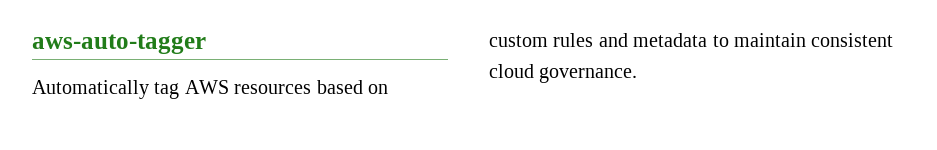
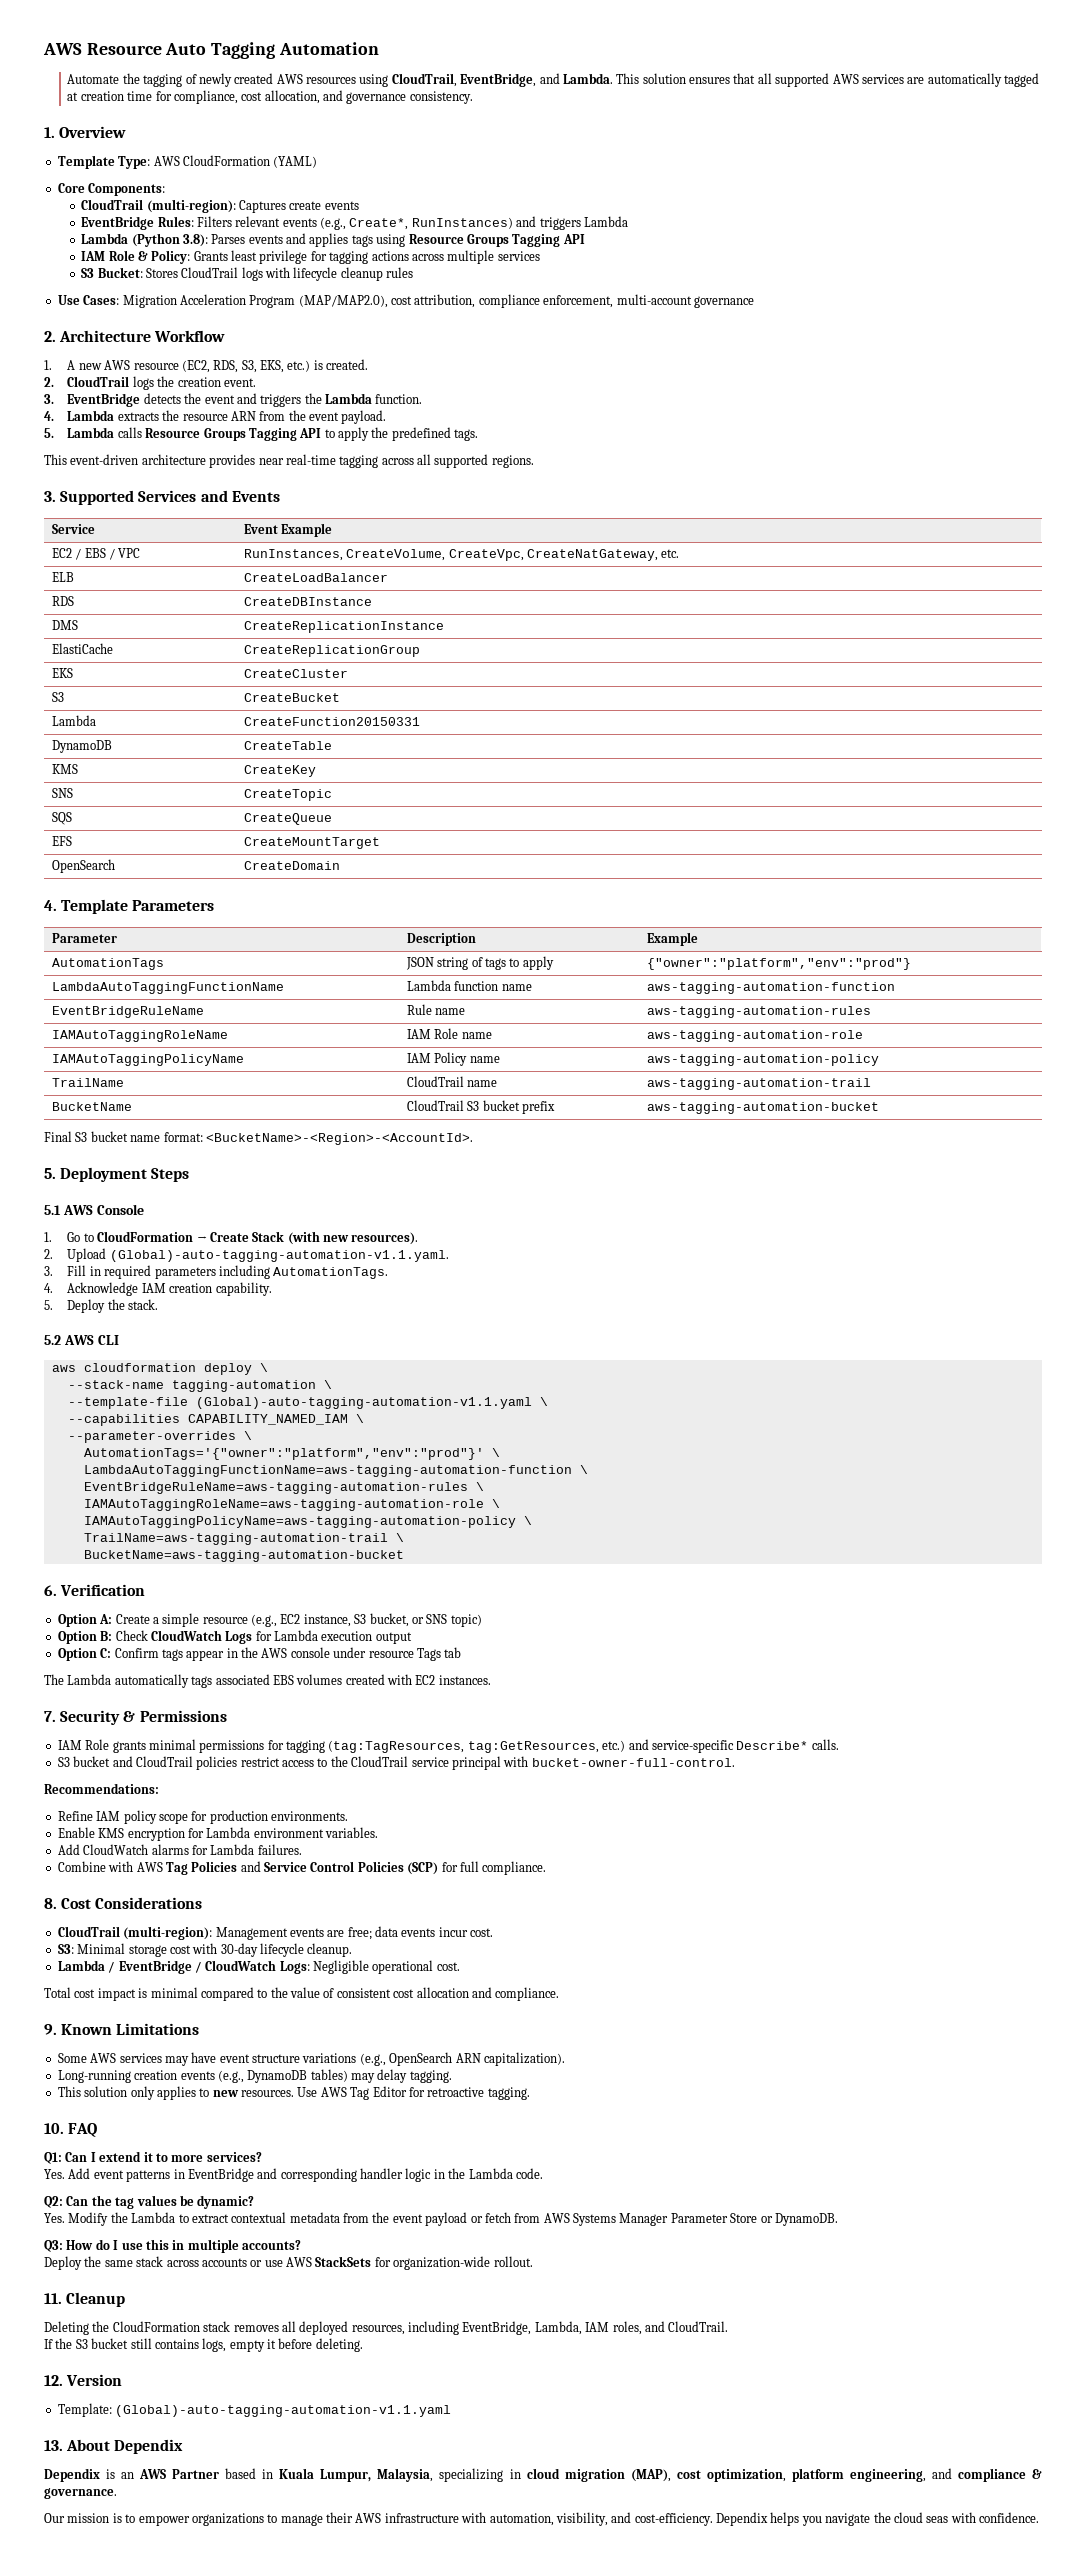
[32,34,206,54] [32,80,388,99] [489,33,894,47] [489,64,638,83] aws-auto-tagger // Automatically tag AWS resources based on custom rules and metadata to maintain consistent cloud governance. -> [43,42,379,59] [67,73,1040,87] [67,90,473,104] [44,126,127,138] [57,155,318,169] [57,183,166,196] [81,199,359,213] [81,216,628,230] [81,233,585,247] [81,250,540,264] [81,267,414,281] [57,294,754,308] [44,330,226,342] [44,359,369,373] [44,376,256,390] [44,393,423,407] [44,410,387,424] [44,427,479,441] [44,454,534,468] [44,490,280,505] [51,524,95,534] [243,523,333,537] [51,548,141,560] [243,549,680,561] [51,572,74,582] [243,573,388,582] [51,596,74,606] [243,597,372,606] [51,620,78,630] [243,621,444,633] [51,643,113,654] [243,645,420,657] [51,668,73,678] [243,669,348,678] [51,692,64,702] [243,693,340,702] [51,715,96,726] [243,717,420,726] [51,740,112,753] [243,741,332,750] [51,764,78,774] [243,765,316,777] [51,788,73,798] [243,789,332,801] [51,812,72,825] [243,813,332,825] [51,836,72,846] [243,837,380,849] [51,859,115,873] [243,861,340,870] [44,899,215,914] [51,933,117,943] [406,933,476,946] [646,932,698,946] [51,958,164,970] [405,956,554,970] [646,958,911,970] [51,982,284,994] [406,980,532,991] [646,982,895,994] [51,1006,204,1018] [406,1004,466,1015] [646,1006,871,1018] [51,1030,228,1042] [406,1028,492,1039] [646,1030,863,1042] [51,1054,244,1066] [406,1052,500,1066] [646,1054,879,1066] [51,1078,124,1087] [406,1076,498,1087] [646,1078,871,1090] [51,1102,132,1111] [406,1100,555,1114] [646,1102,879,1114] [44,1131,473,1145] [44,1167,190,1182] [44,1204,144,1215] [44,1231,419,1245] [44,1248,449,1262] [44,1265,389,1279] [44,1282,272,1296] [44,1299,159,1313] [44,1335,119,1345] [51,1363,268,1375] [67,1380,332,1392] [67,1397,548,1409] [67,1414,364,1426] [67,1431,252,1443] [83,1448,500,1460] [83,1465,588,1477] [83,1482,484,1494] [83,1499,500,1511] [83,1516,532,1528] [83,1533,404,1545] [83,1550,404,1562] [44,1584,146,1596] [57,1613,482,1627] [57,1630,412,1644] [57,1647,462,1661] [44,1674,491,1688] [44,1710,227,1725] [57,1739,839,1753] [57,1756,735,1770] [44,1783,159,1794] [57,1810,348,1824] [57,1827,378,1841] [57,1844,302,1855] [57,1861,547,1875] [44,1897,203,1909] [57,1926,494,1940] [57,1943,353,1957] [57,1960,460,1974] [44,1987,560,2001] [44,2023,200,2035] [57,2052,565,2066] [57,2069,452,2083] [57,2086,530,2100] [44,2123,98,2137] [44,2151,262,2164] [44,2168,543,2182] [44,2195,255,2209] [44,2212,838,2226] [44,2239,301,2253] [44,2256,533,2270] [44,2292,126,2307] [44,2321,729,2335] [44,2338,363,2352] [44,2374,123,2386] [57,2403,452,2417] [44,2439,184,2454] [44,2468,1042,2482] [44,2488,117,2499] [44,2512,1039,2526] AWS Resource Auto Tagging Automation // Automate the tagging of newly created AWS resources using CloudTrail, EventBridge, and Lambda. This solution ensures that all supported AWS services are automatically tagged at creation time for compliance, cost allocation, and governance consistency. // 1. Overview // Template Type: AWS CloudFormation (YAML) // Core Components: // CloudTrail (multi-region): Captures create events // EventBridge Rules: Filters relevant events (e.g., Create*, RunInstances) and triggers Lambda // Lambda (Python 3.8): Parses events and applies tags using Resource Groups Tagging API // IAM Role & Policy: Grants least privilege for tagging actions across multiple services // S3 Bucket: Stores CloudTrail logs with lifecycle cleanup rules // Use Cases: Migration Acceleration Program (MAP/MAP2.0), cost attribution, compliance enforcement, multi-account governance // 2. Architecture Workflow // 1. A new AWS resource (EC2, RDS, S3, EKS, etc.) is created. // 2. CloudTrail logs the creation event. // 3. EventBridge detects the event and triggers the Lambda function. // 4. Lambda extracts the resource ARN from the event payload. // 5. Lambda calls Resource Groups Tagging API to apply the predefined tags. // This event-driven architecture provides near real-time tagging across all supported regions. // 3. Supported Services and Events // Service | Event Example // EC2 / EBS / VPC | RunInstances, CreateVolume, CreateVpc, CreateNatGateway, etc. // ELB | CreateLoadBalancer // RDS | CreateDBInstance // DMS | CreateReplicationInstance // ElastiCache | CreateReplicationGroup // EKS | CreateCluster // S3 | CreateBucket // Lambda | CreateFunction20150331 // DynamoDB | CreateTable // KMS | CreateKey // SNS | CreateTopic // SQS | CreateQueue // EFS | CreateMountTarget // OpenSearch | CreateDomain // 4. Template Parameters // Parameter | Description | Example // AutomationTags | JSON string of tags to apply | {"owner":"platform","env":"prod"} // LambdaAutoTaggingFunctionName | Lambda function name | aws-tagging-automation-function // EventBridgeRuleName | Rule name | aws-tagging-automation-rules // IAMAutoTaggingRoleName | IAM Role name | aws-tagging-automation-role // IAMAutoTaggingPolicyName | IAM Policy name | aws-tagging-automation-policy // TrailName | CloudTrail name | aws-tagging-automation-trail // BucketName | CloudTrail S3 bucket prefix | aws-tagging-automation-bucket // Final S3 bucket name format: <BucketName>-<Region>-<AccountId>. // 5. Deployment Steps // 5.1 AWS Console // 1. Go to CloudFormation → Create Stack (with new resources). // 2. Upload (Global)-auto-tagging-automation-v1.1.yaml. // 3. Fill in required parameters including AutomationTags. // 4. Acknowledge IAM creation capability. // 5. Deploy the stack. // 5.2 AWS CLI // aws cloudformation deploy \ // --stack-name tagging-automation \ // --template-file (Global)-auto-tagging-automation-v1.1.yaml \ // --capabilities CAPABILITY_NAMED_IAM \ // --parameter-overrides \ // AutomationTags='{"owner":"platform","env":"prod"}' \ // LambdaAutoTaggingFunctionName=aws-tagging-automation-function \ // EventBridgeRuleName=aws-tagging-automation-rules \ // IAMAutoTaggingRoleName=aws-tagging-automation-role \ // IAMAutoTaggingPolicyName=aws-tagging-automation-policy \ // TrailName=aws-tagging-automation-trail \ // BucketName=aws-tagging-automation-bucket // 6. Verification // Option A: Create a simple resource (e.g., EC2 instance, S3 bucket, or SNS topic) // Option B: Check CloudWatch Logs for Lambda execution output // Option C: Confirm tags appear in the AWS console under resource Tags tab // The Lambda automatically tags associated EBS volumes created with EC2 instances. // 7. Security & Permissions // IAM Role grants minimal permissions for tagging (tag:TagResources, tag:GetResources, etc.) and service-specific Describe* calls. // S3 bucket and CloudTrail policies restrict access to the CloudTrail service principal with bucket-owner-full-control. // Recommendations: // Refine IAM policy scope for production environments. // Enable KMS encryption for Lambda environment variables. // Add CloudWatch alarms for Lambda failures. // Combine with AWS Tag Policies and Service Control Policies (SCP) for full compliance. // 8. Cost Considerations // CloudTrail (multi-region): Management events are free; data events incur cost. // S3: Minimal storage cost with 30-day lifecycle cleanup. // Lambda / EventBridge / CloudWatch Logs: Negligible operational cost. // Total cost impact is minimal compared to the value of consistent cost allocation and compliance. // 9. Known Limitations // Some AWS services may have event structure variations (e.g., OpenSearch ARN capitalization). // Long-running creation events (e.g., DynamoDB tables) may delay tagging. // This solution only applies to new resources. Use AWS Tag Editor for retroactive tagging. // 10. FAQ // Q1: Can I extend it to more services? // Yes. Add event patterns in EventBridge and corresponding handler logic in the Lambda code. // Q2: Can the tag values be dynamic? // Yes. Modify the Lambda to extract contextual metadata from the event payload or fetch from AWS Systems Manager Parameter Store or DynamoDB. // Q3: How do I use this in multiple accounts? // Deploy the same stack across accounts or use AWS StackSets for organization-wide rollout. // 11. Cleanup // Deleting the CloudFormation stack removes all deployed resources, including EventBridge, Lambda, IAM roles, and CloudTrail. // If the S3 bucket still contains logs, empty it before deleting. // 12. Version // Template: (Global)-auto-tagging-automation-v1.1.yaml // 13. About Dependix // Dependix is an AWS Partner based in Kuala Lumpur, Malaysia, specializing in cloud migration (MAP), cost optimization, platform engineering, and compliance & governance. // Our mission is to empower organizations to manage their AWS infrastructure with automation, visibility, and cost-efficiency. Dependix helps you navigate the cloud seas with confidence.

